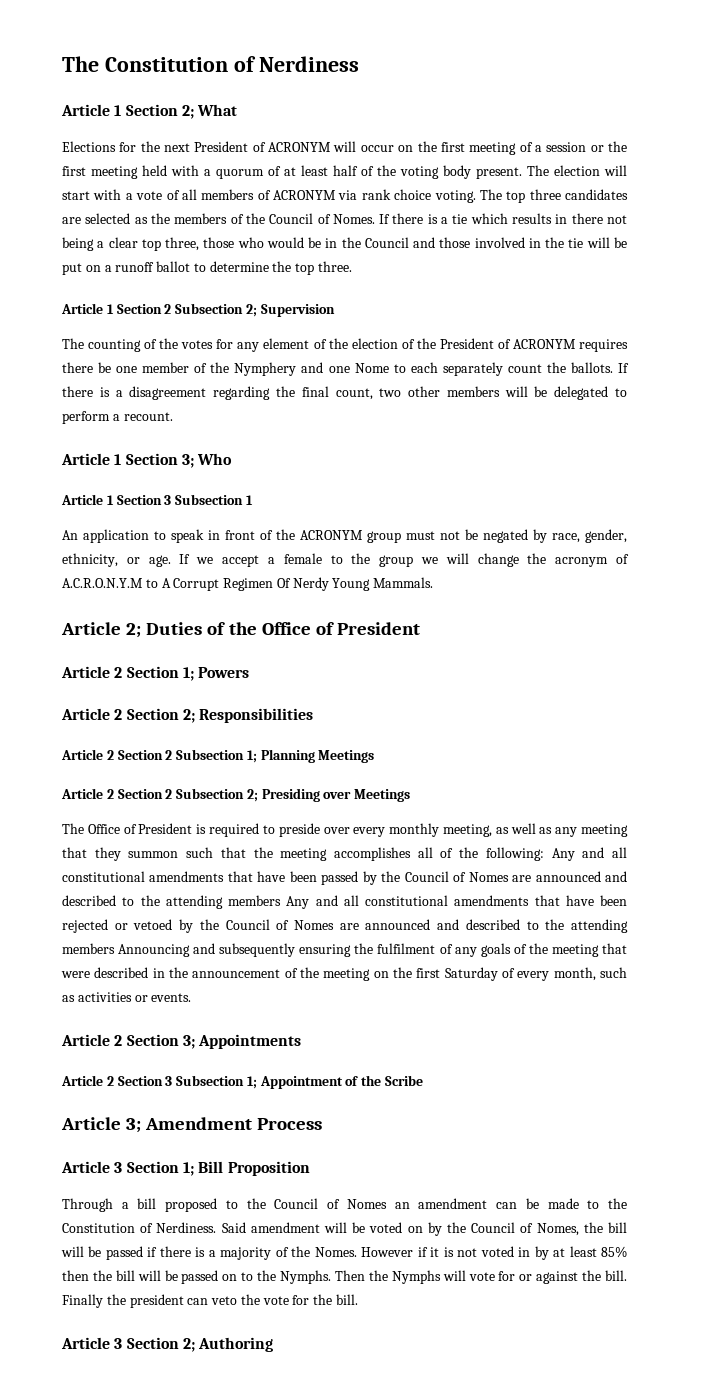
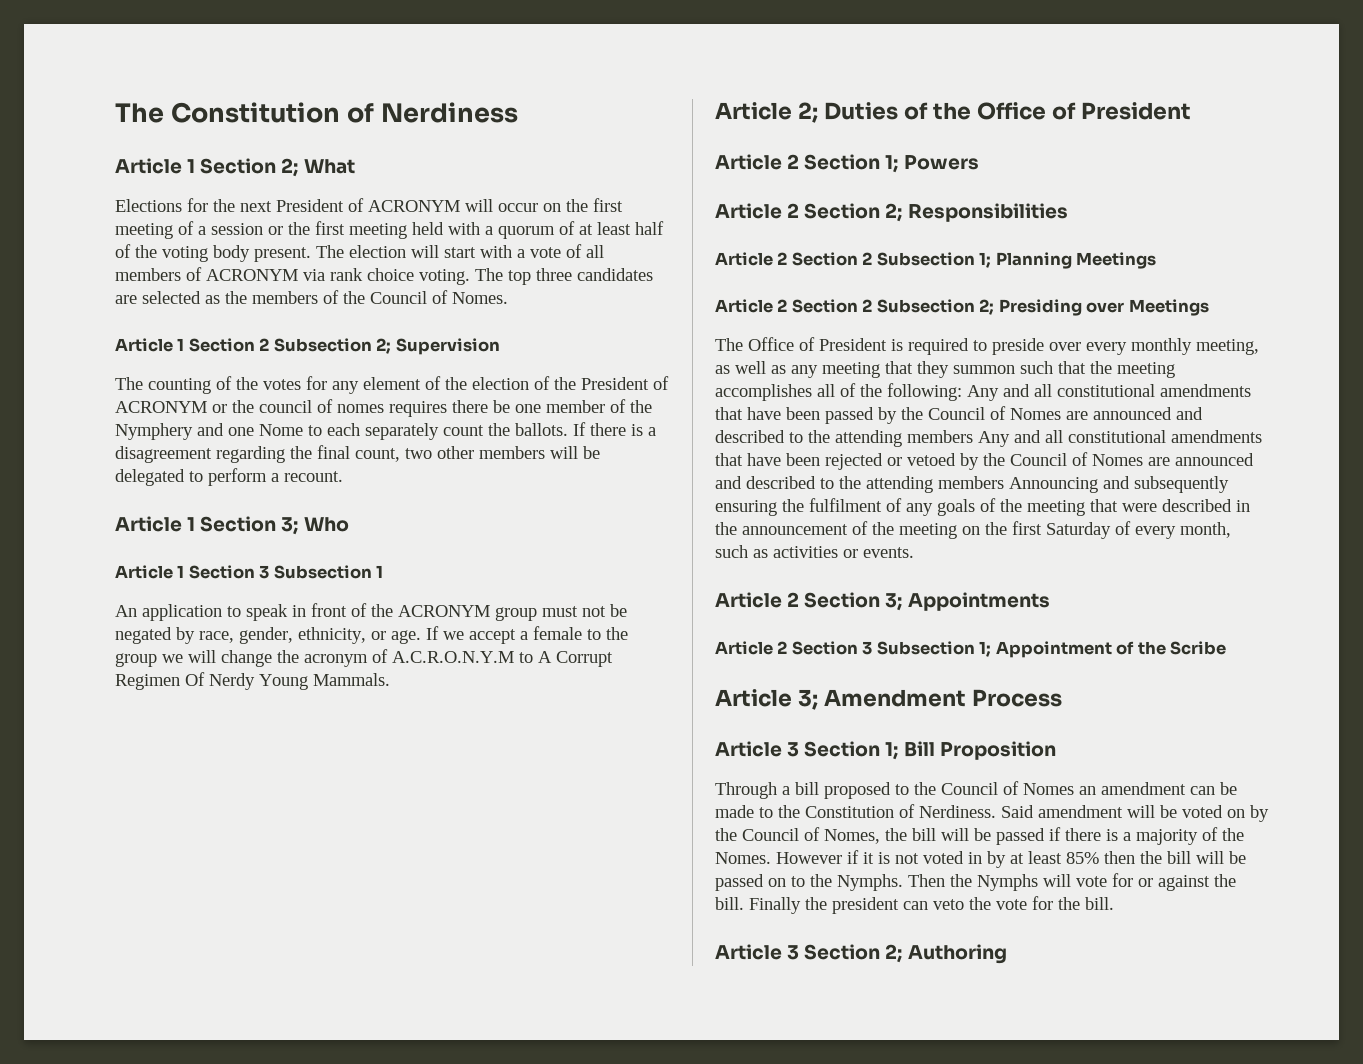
[379,213,627,224] [62,237,627,251] [62,261,353,275] If there is a tie which results in there not being a clear top three, those who would be in the Council and those involved in the tie will be put on a runoff ballot to determine the top three. -> (508, 298) none
(576, 344) none -> [212,399,384,413] or the council of nomes

